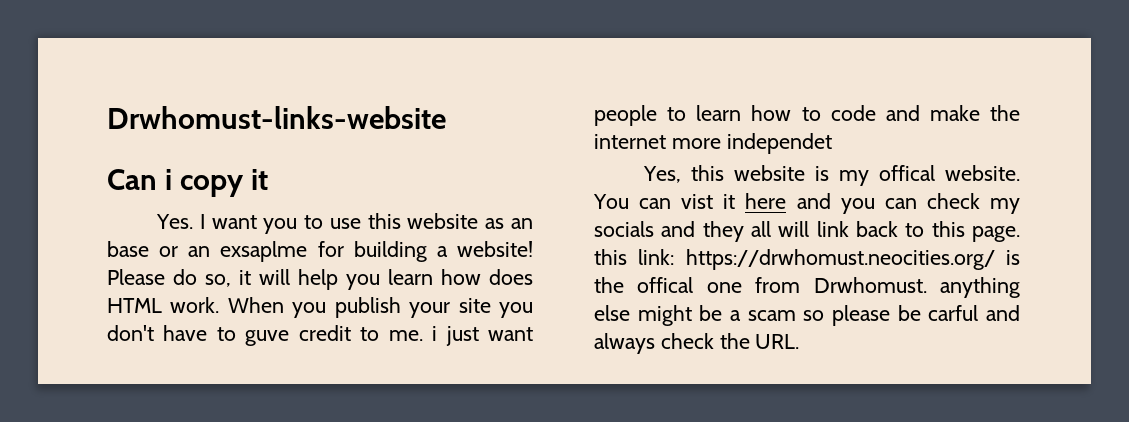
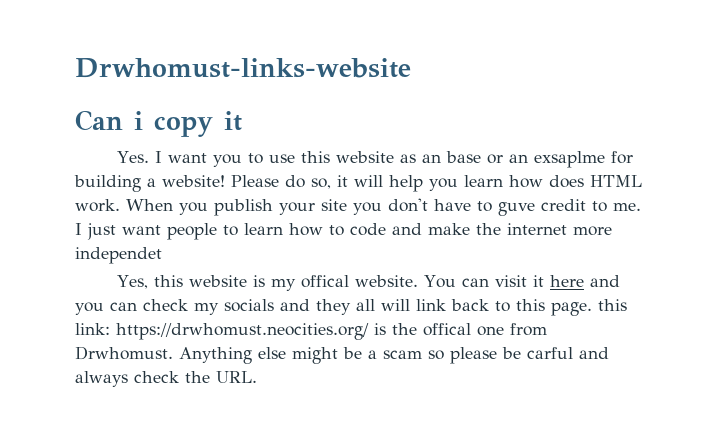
[432,326,438,341] i -> [75,223,82,235] I
[681,194,714,209] vist -> [494,275,527,287] visit
[940,277,1020,298] anything -> [179,347,252,364] Anything

